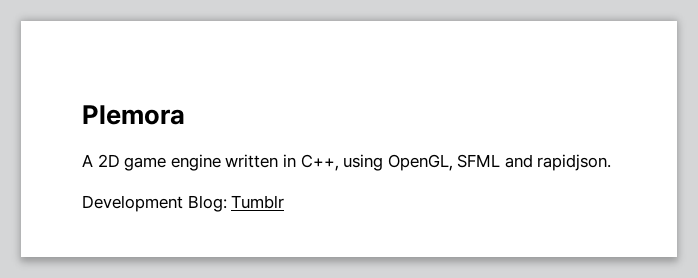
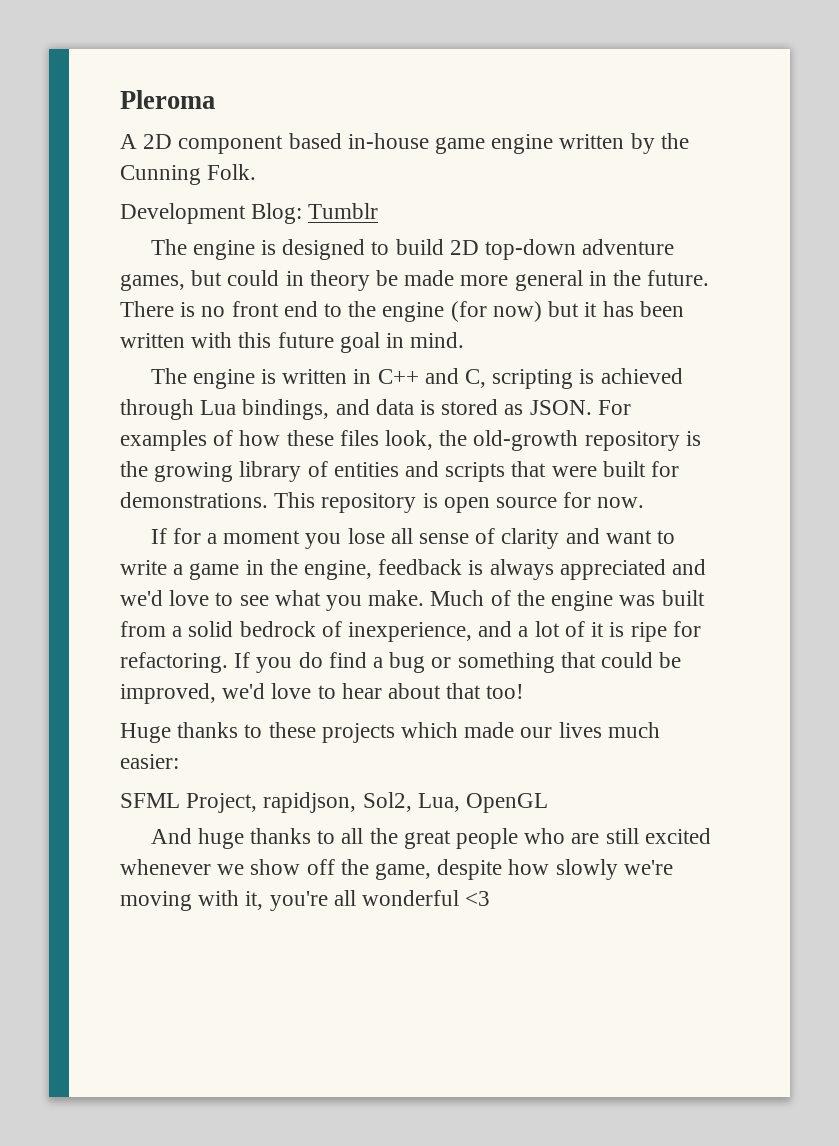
[82,105,185,125] Plemora -> [120,90,215,109] Pleroma
[124,154,612,171] [82,195,285,212] game engine written in C++, using OpenGL, SFML and rapidjson. // Development Blog: Tumblr -> [178,133,689,154] [120,164,257,185] [120,203,379,224] [150,239,675,260] [120,270,710,291] [120,301,684,322] [120,332,465,353] [150,368,683,389] [120,399,631,420] [120,430,701,451] [120,461,680,482] [120,492,645,513] [150,528,676,549] [120,559,707,580] [120,590,705,611] [120,621,701,642] [120,652,682,673] [120,683,525,704] [120,722,660,743] [120,754,179,769] [120,792,549,813] [150,828,711,849] [120,859,673,880] [120,890,491,911] component based in-house game engine written by the Cunning Folk. // Development Blog: Tumblr // The engine is designed to build 2D top-down adventure games, but could in theory be made more general in the future. There is no front end to the engine (for now) but it has been written with this future goal in mind. // The engine is written in C++ and C, scripting is achieved through Lua bindings, and data is stored as JSON. For examples of how these files look, the old-growth repository is the growing library of entities and scripts that were built for demonstrations. This repository is open source for now. // If for a moment you lose all sense of clarity and want to write a game in the engine, feedback is always appreciated and we'd love to see what you make. Much of the engine was built from a solid bedrock of inexperience, and a lot of it is ripe for refactoring. If you do find a bug or something that could be improved, we'd love to hear about that too! // Huge thanks to these projects which made our lives much easier: // SFML Project, rapidjson, Sol2, Lua, OpenGL // And huge thanks to all the great people who are still excited whenever we show off the game, despite how slowly we're moving with it, you're all wonderful <3

